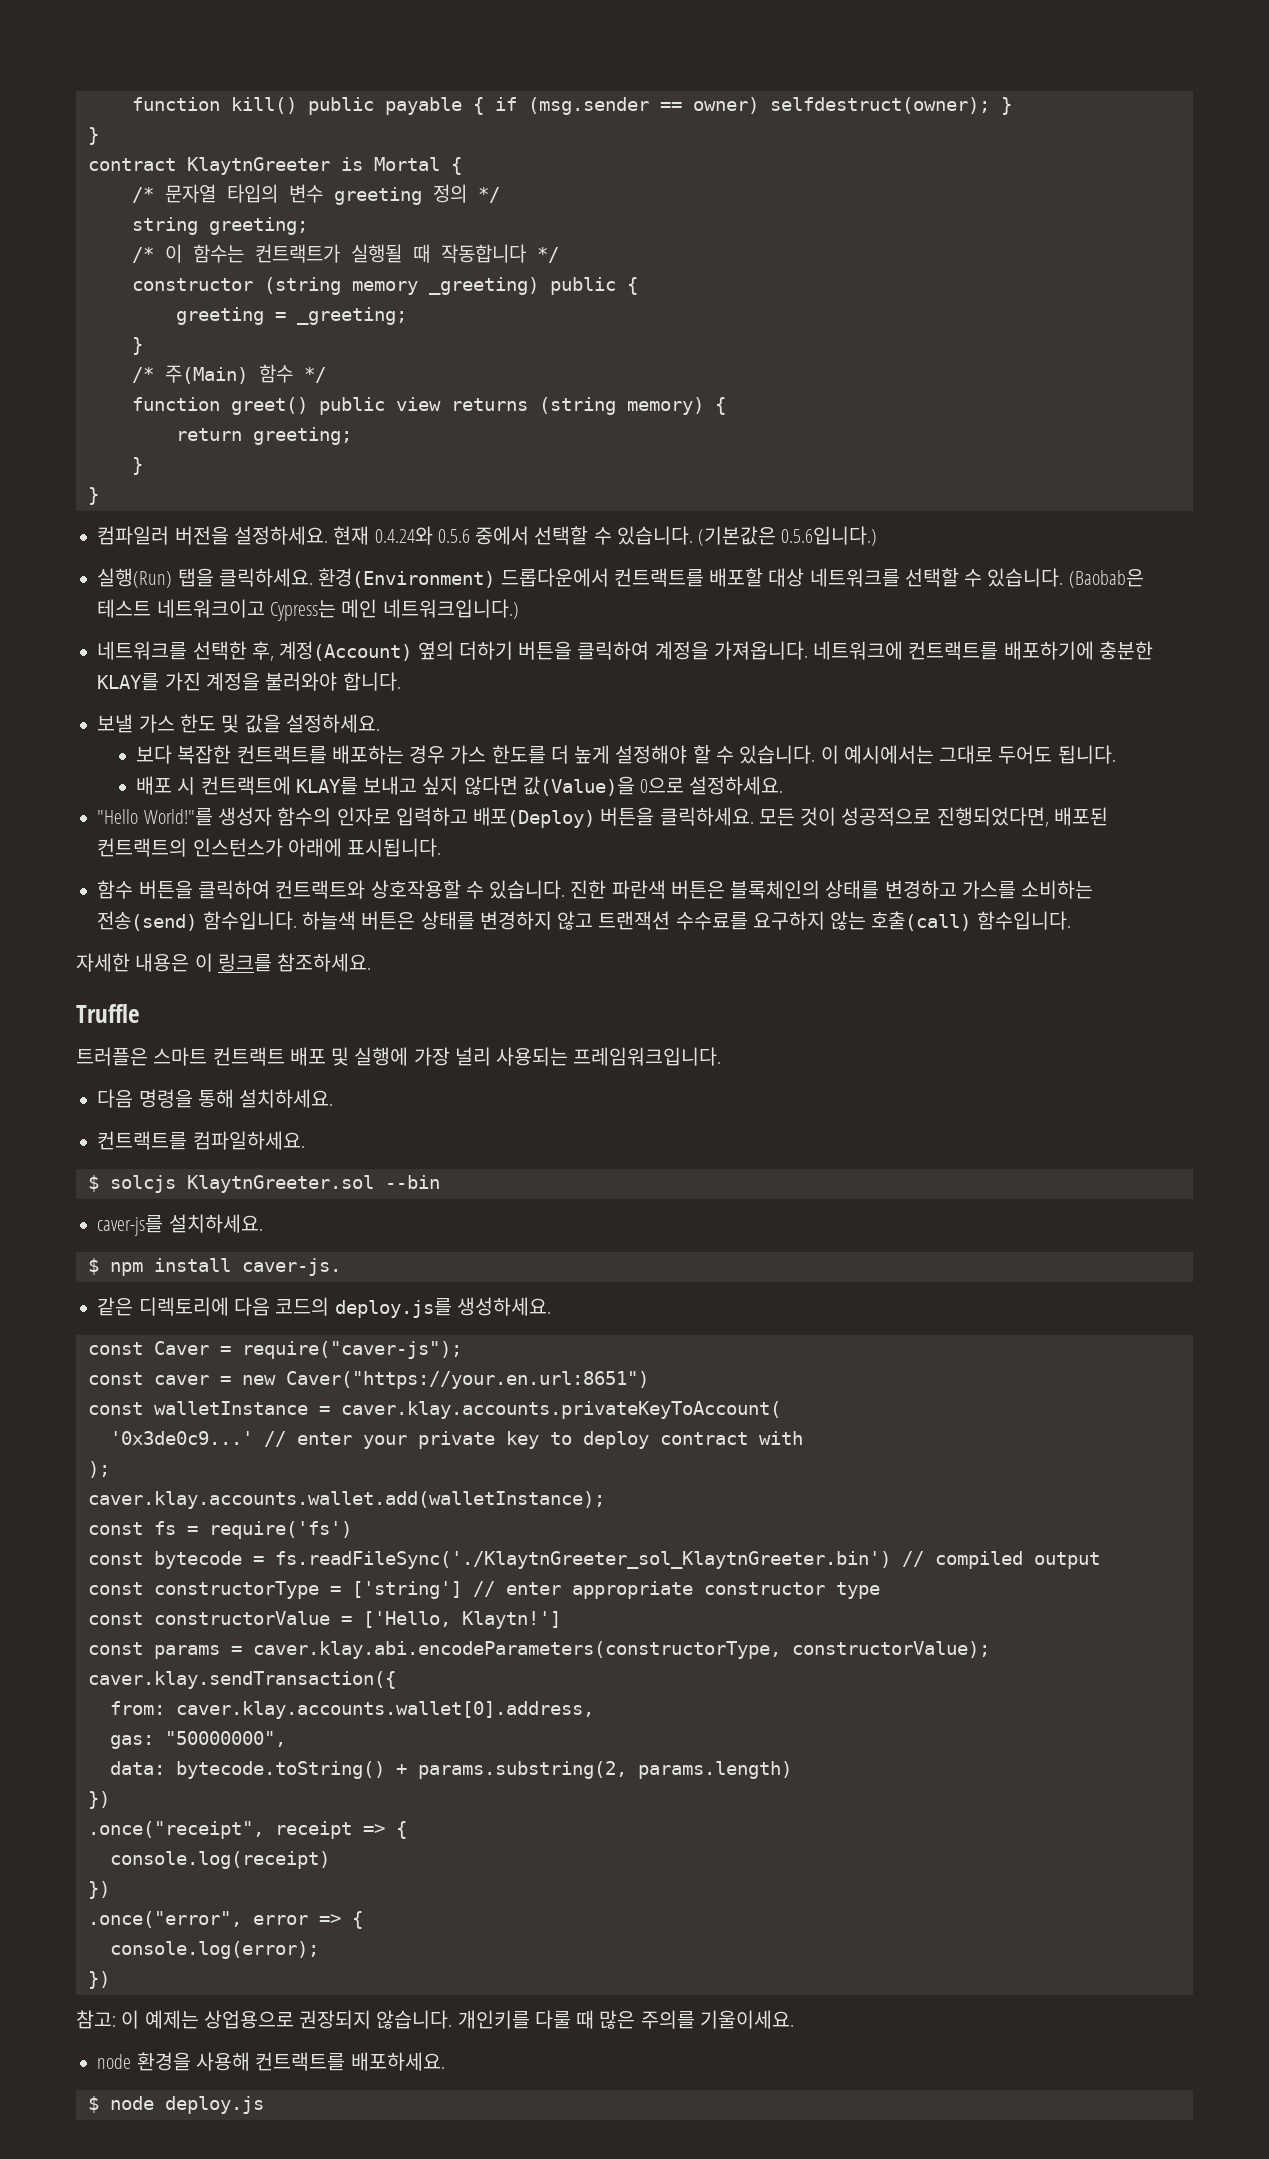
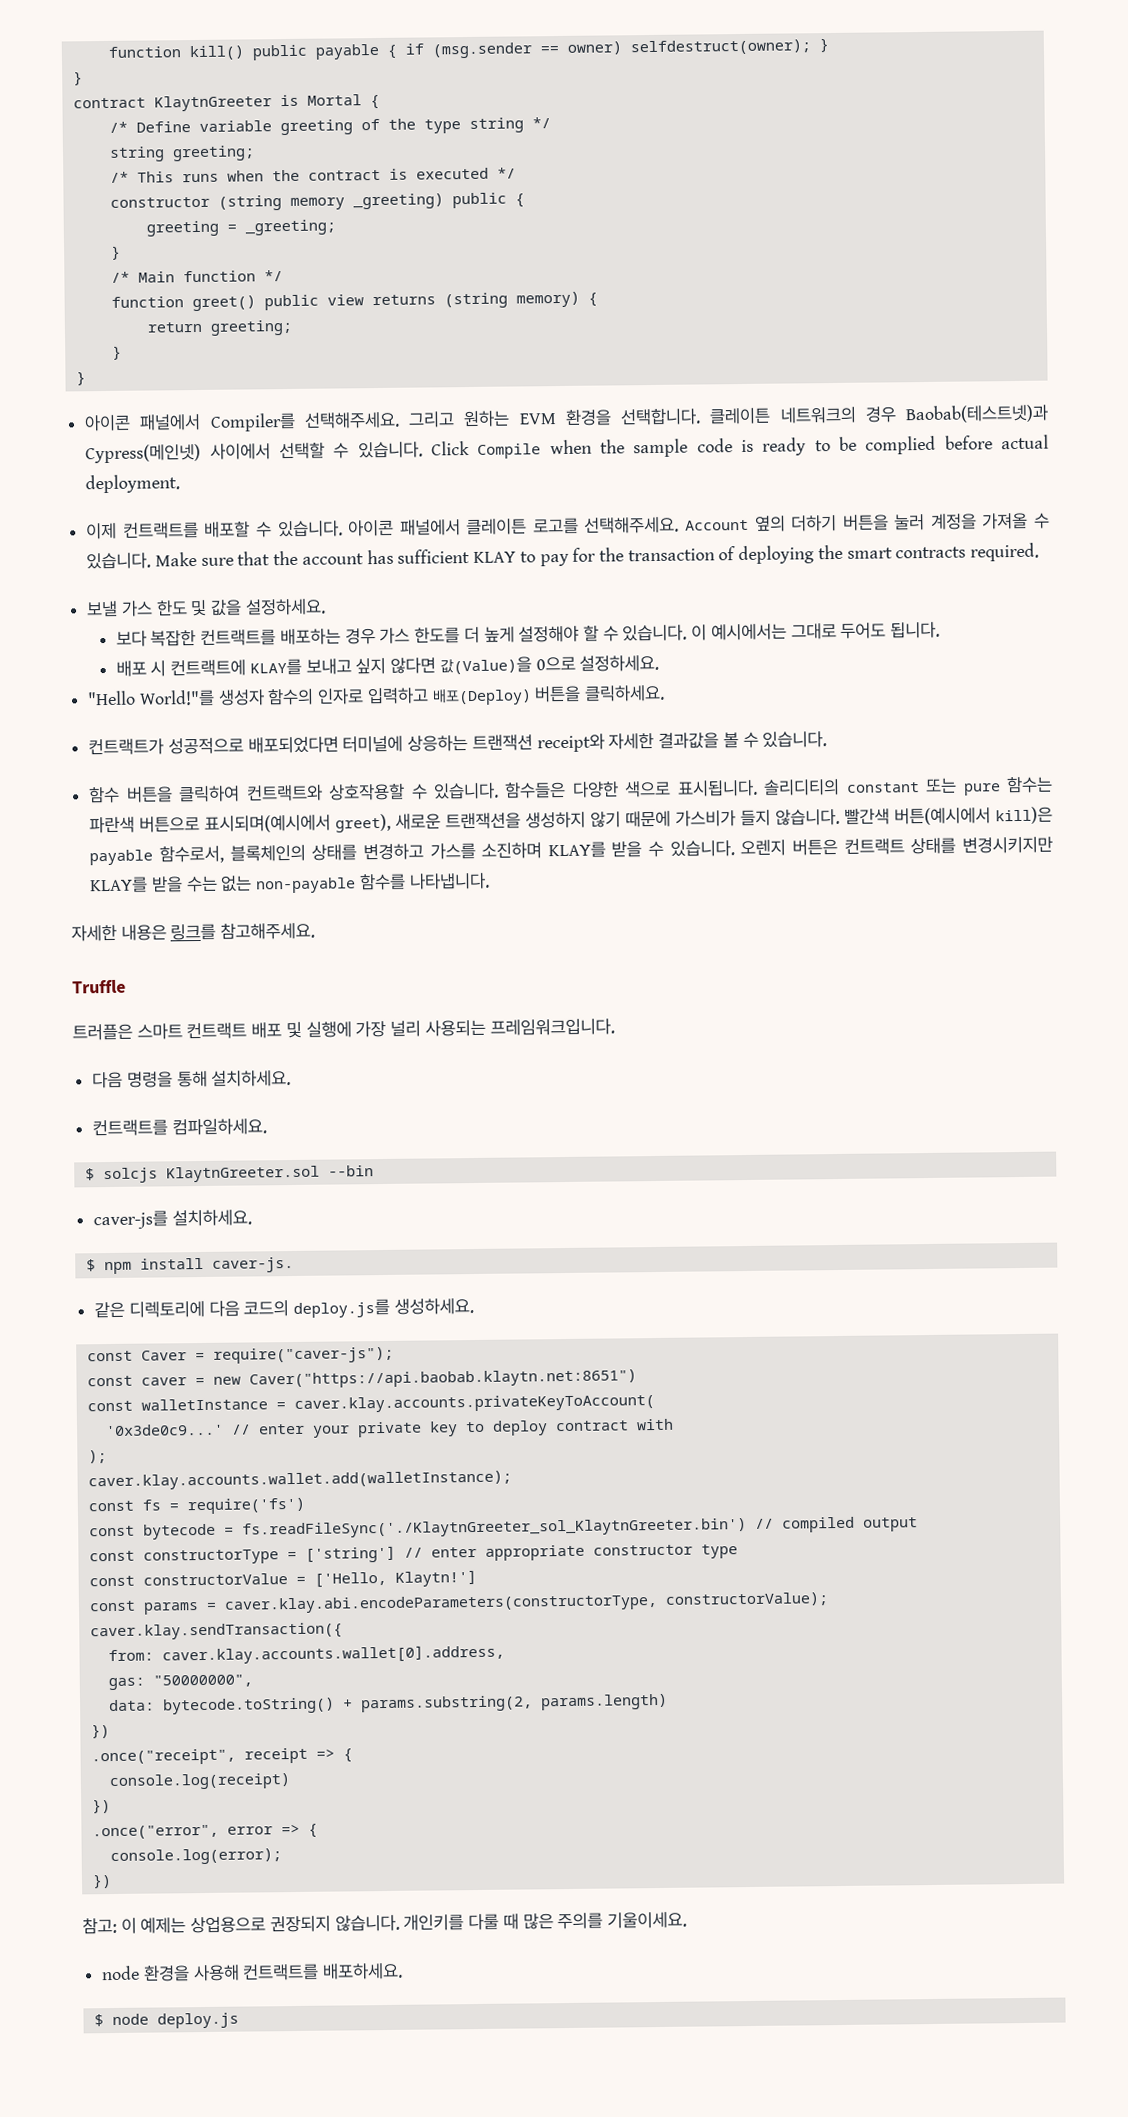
[164,184,500,205] [131,217,308,235] [131,244,526,263] 문자열 타입의 변수 greeting 정의 */ // string greeting; // /* 이 함수는 컨트랙트가 실행될 때 작동합니다 -> [135,117,551,136] [108,145,255,162] [109,167,489,183] Define variable greeting of the type string */ // string greeting; // /* This runs when the contract is executed
[164,364,293,384] 주(Main) 함수 -> [137,270,256,283] Main function
[97,526,878,546] [97,568,1144,588] [97,599,519,621] [97,641,1153,661] [97,672,401,691] 컴파일러 버전을 설정하세요. 현재 0.4.24와 0.5.6 중에서 선택할 수 있습니다. (기본값은 0.5.6입니다.) // 실행(Run) 탭을 클릭하세요. 환경(Environment) 드롭다운에서 컨트랙트를 배포할 대상 네트워크를 선택할 수 있습니다. (Baobab은 테스트 네트워크이고 Cypress는 메인 네트워크입니다.) // 네트워크를 선택한 후, 계정(Account) 옆의 더하기 버튼을 클릭하여 계정을 가져옵니다. 네트워크에 컨트랙트를 배포하기에 충분한 KLAY를 가진 계정을 불러와야 합니다. -> [84,404,1049,432] [85,434,1050,464] [85,474,181,494] [86,512,1051,540] [86,542,1040,570] 아이콘 패널에서 Compiler를 선택해주세요. 그리고 원하는 EVM 환경을 선택합니다. 클레이튼 네트워크의 경우 Baobab(테스트넷)과 Cypress(메인넷) 사이에서 선택할 수 있습니다. Click Compile when the sample code is ready to be complied before actual deployment. // 이제 컨트랙트를 배포할 수 있습니다. 아이콘 패널에서 클레이튼 로고를 선택해주세요. Account 옆의 더하기 버튼을 눌러 계정을 가져올 수 있습니다. Make sure that the account has sufficient KLAY to pay for the transaction of deploying the smart contracts required.
[758,807,1108,827] [97,838,442,857] 모든 것이 성공적으로 진행되었다면, 배포된 컨트랙트의 인스턴스가 아래에 표시됩니다. -> [88,731,828,756] // 컨트랙트가 성공적으로 배포되었다면 터미널에 상응하는 트랜잭션 receipt와 자세한 결과값을 볼 수 있습니다.
[570,880,1094,899] [97,911,1071,931] 진한 파란색 버튼은 블록체인의 상태를 변경하고 가스를 소비하는 전송(send) 함수입니다. 하늘색 버튼은 상태를 변경하지 않고 트랜잭션 수수료를 요구하지 않는 호출(call) 함수입니다. -> [504,776,1054,799] [89,806,1054,834] [89,836,1053,866] [89,872,490,894] 함수들은 다양한 색으로 표시됩니다. 솔리디티의 constant 또는 pure 함수는 파란색 버튼으로 표시되며(예시에서 greet), 새로운 트랜잭션을 생성하지 않기 때문에 가스비가 들지 않습니다. 빨간색 버튼(예시에서 kill)은 payable 함수로서, 블록체인의 상태를 변경하고 가스를 소진하며 KLAY를 받을 수 있습니다. 오렌지 버튼은 컨트랙트 상태를 변경시키지만 KLAY를 받을 수는 없는 non-payable 함수를 나타냅니다.
[194,953,372,972] 이 링크를 참조하세요. -> [170,922,316,941] 링크를 참고해주세요.
[285,1371,649,1389] Caver("https://your.en.url:8651") -> [248,1369,637,1389] Caver("https://api.baobab.klaytn.net:8651")

